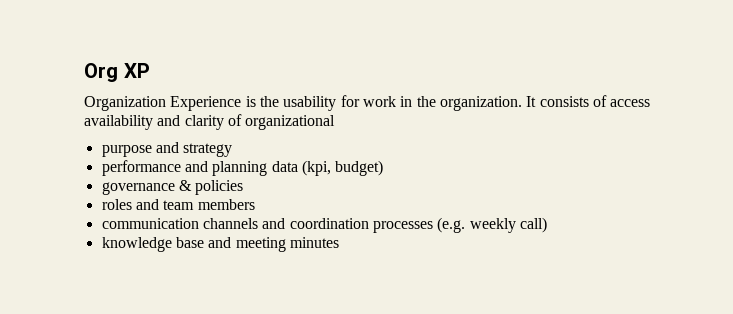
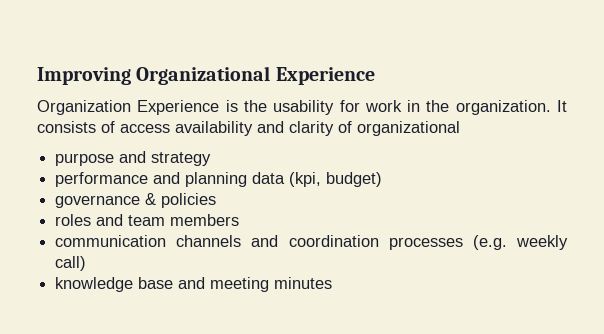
[84,63,150,82] Org XP -> [37,66,375,85] Improving Organizational Experience

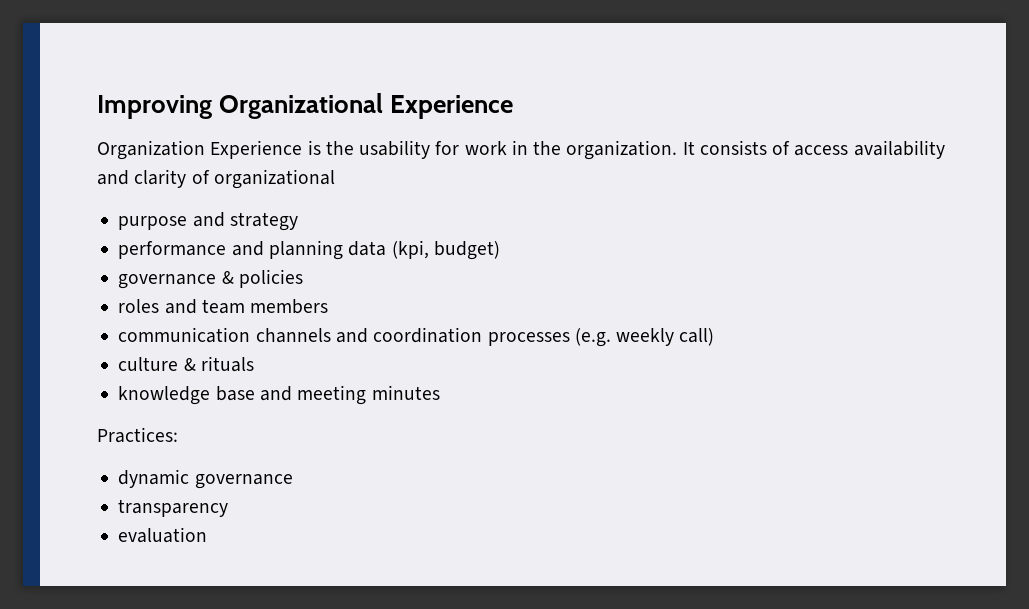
(87, 263) none -> [118,356,254,372] // culture & rituals
(333, 283) none -> [97,427,178,443] [118,469,293,489] [118,499,229,517] [118,527,208,543] // Practices: // dynamic governance // transparency // evaluation

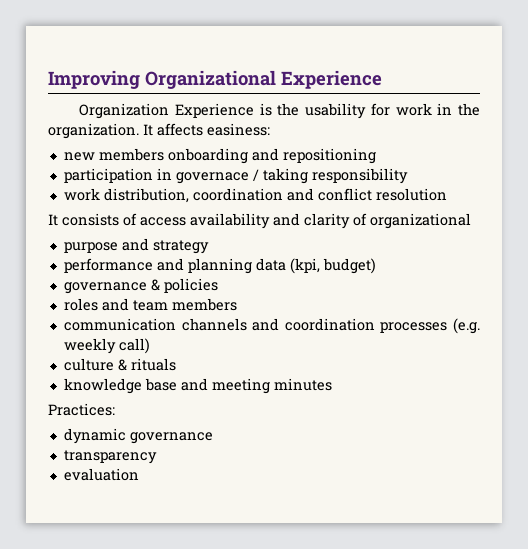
(695, 148) none -> [157,123,270,136] [63,148,376,164] [63,168,408,184] [63,188,447,203] [48,214,58,226] affects easiness: // new members onboarding and repositioning // participation in governace / taking responsibility // work distribution, coordination and conflict resolution // It

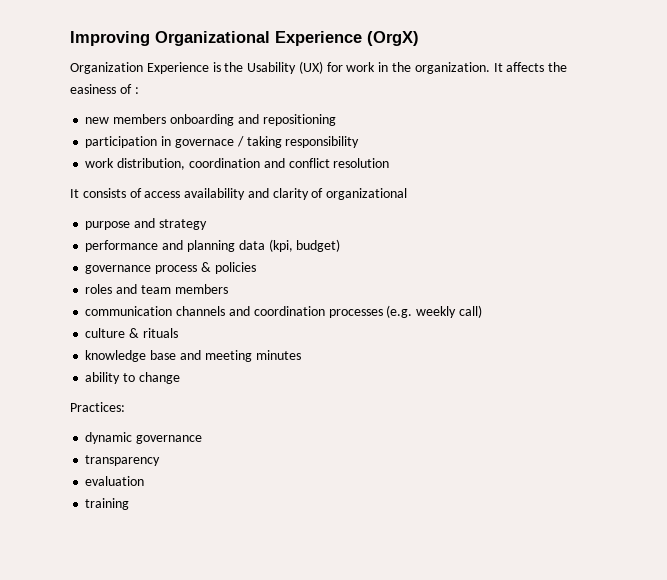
(382, 79) none -> [367,31,419,46] (OrgX)
[305,103,367,119] usability -> [247,61,323,74] Usability (UX)
[207,123,270,136] easiness: -> [548,62,568,72] [70,84,139,94] the easiness of :
(147, 288) none -> [155,265,198,274] process
(332, 384) none -> [85,372,180,384] // ability to change
(139, 474) none -> [85,498,130,510] // training

